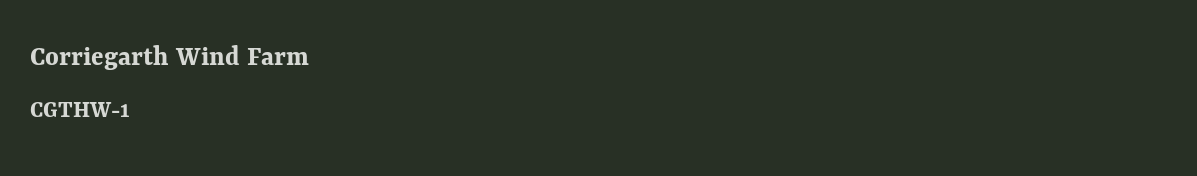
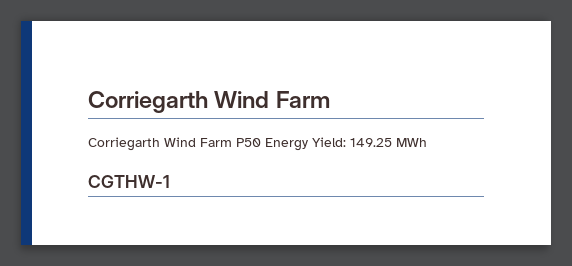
[30,45,310,70] Corriegarth Wind Farm -> [88,91,330,113] [88,137,427,151] Corriegarth Wind Farm // Corriegarth Wind Farm P50 Energy Yield: 149.25 MWh

